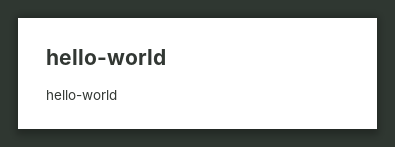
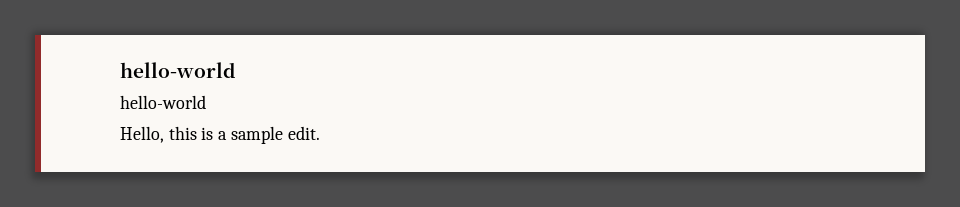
(117, 95) none -> [120,126,320,144] // Hello, this is a sample edit.

